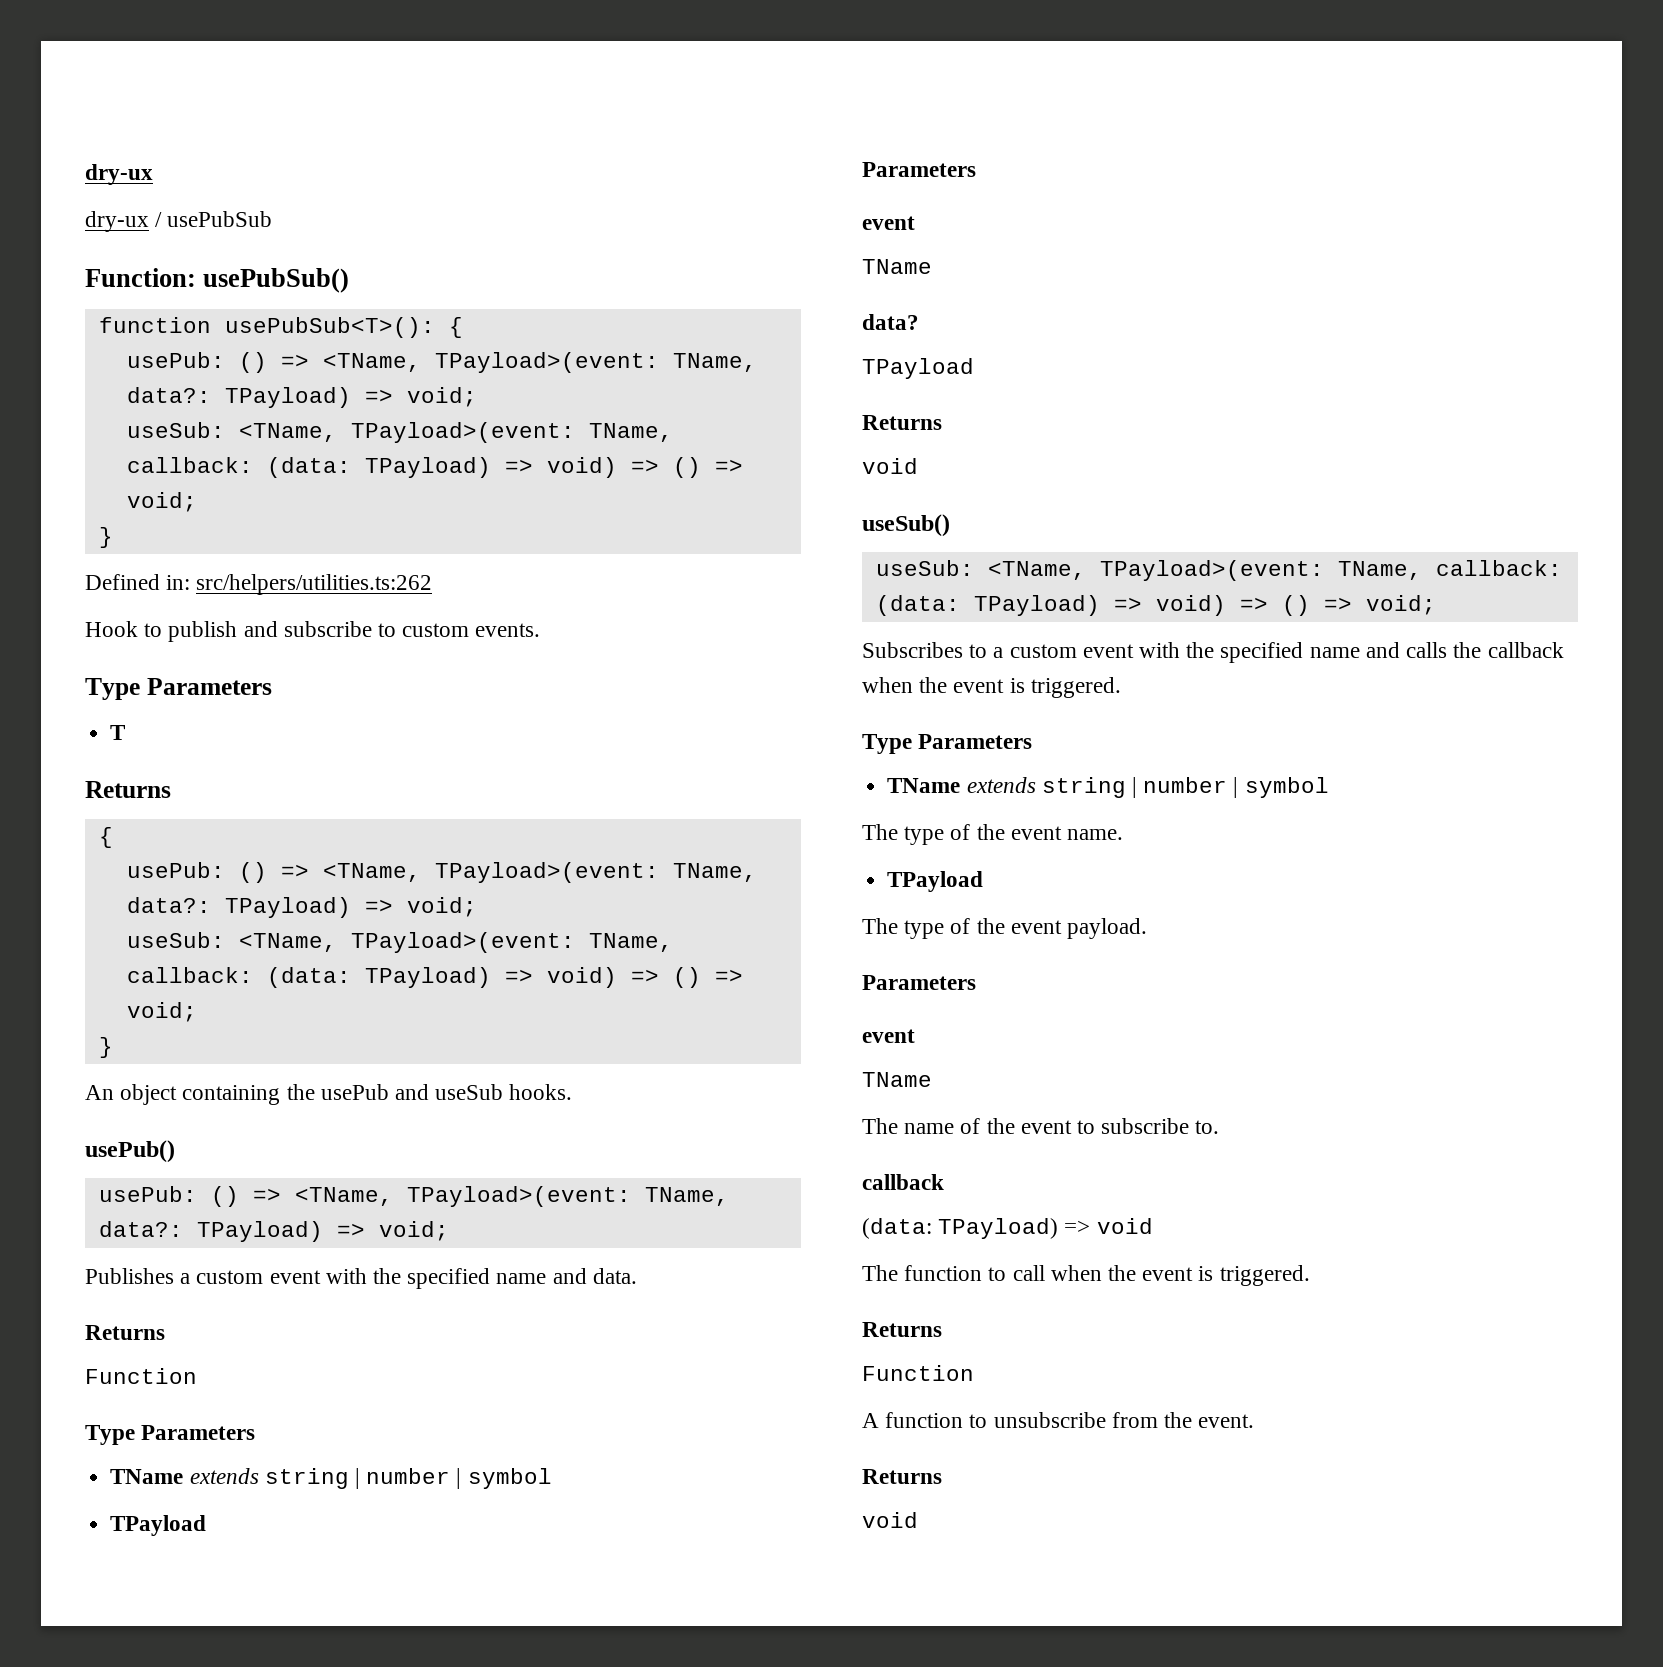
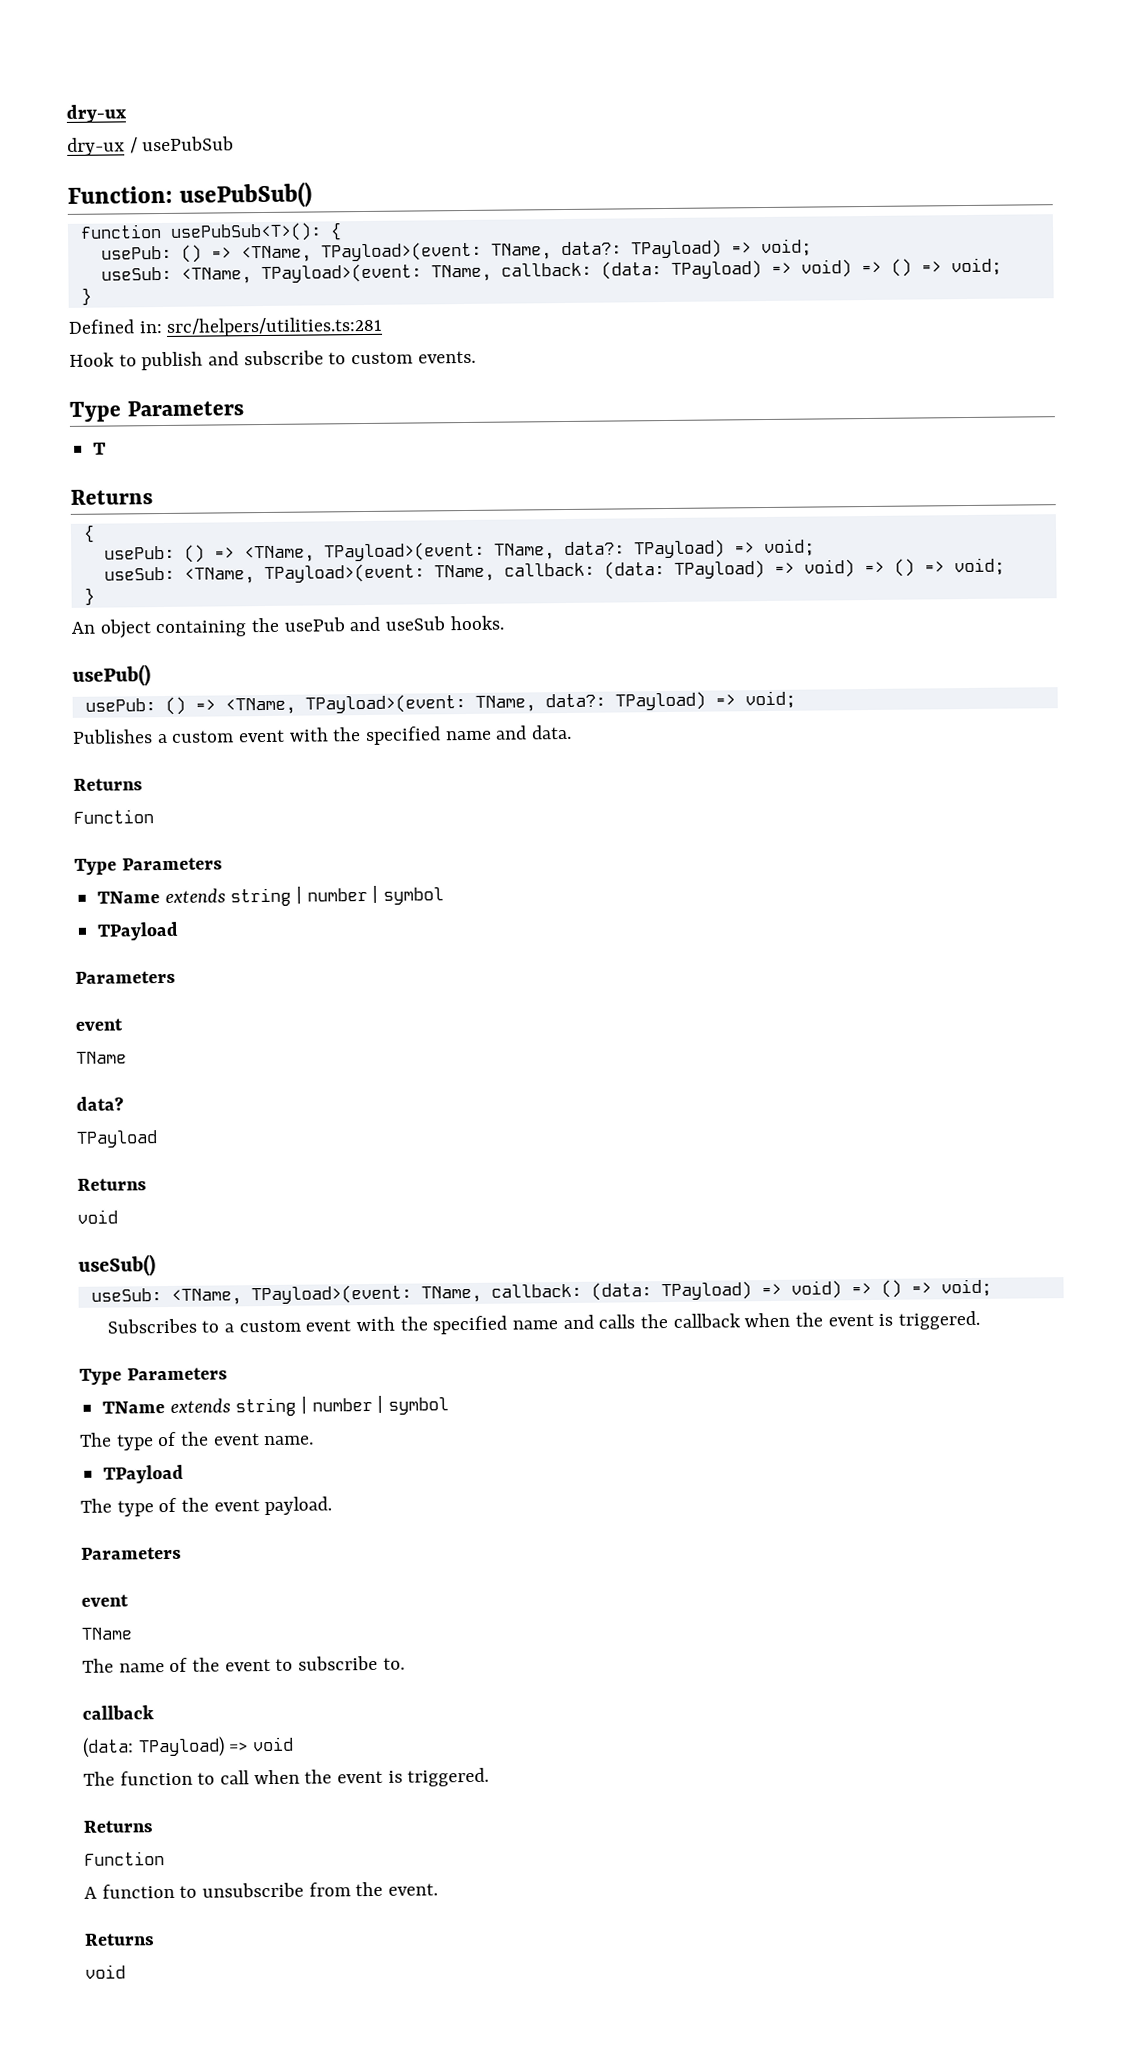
[196,574,433,595] src/helpers/utilities.ts:262 -> [166,316,384,337] src/helpers/utilities.ts:281

